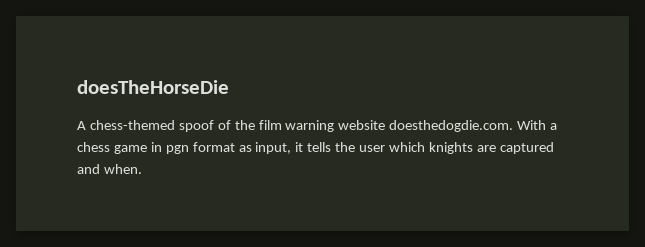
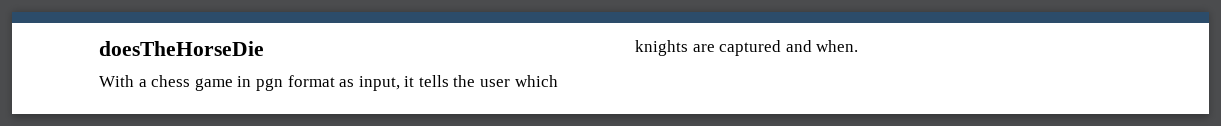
[77,120,514,132] A chess-themed spoof of the film warning website doesthedogdie.com. -> (264, 48) none

